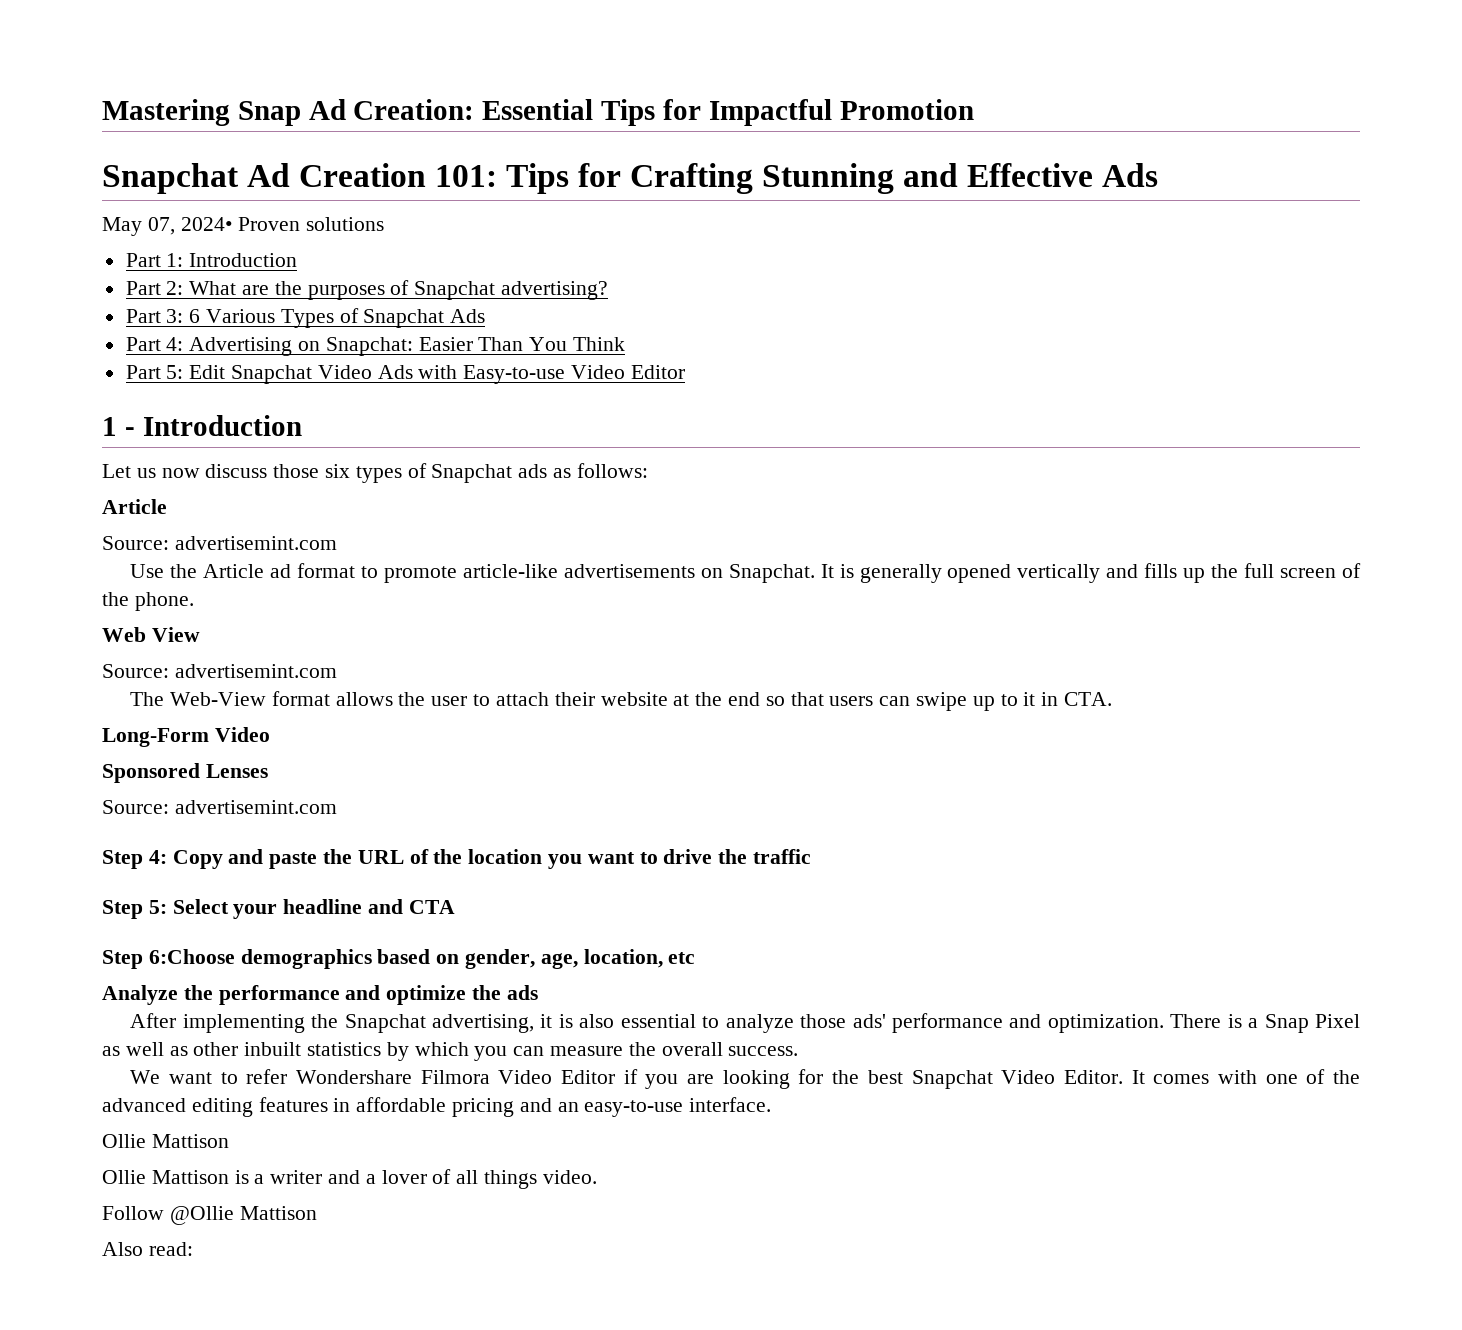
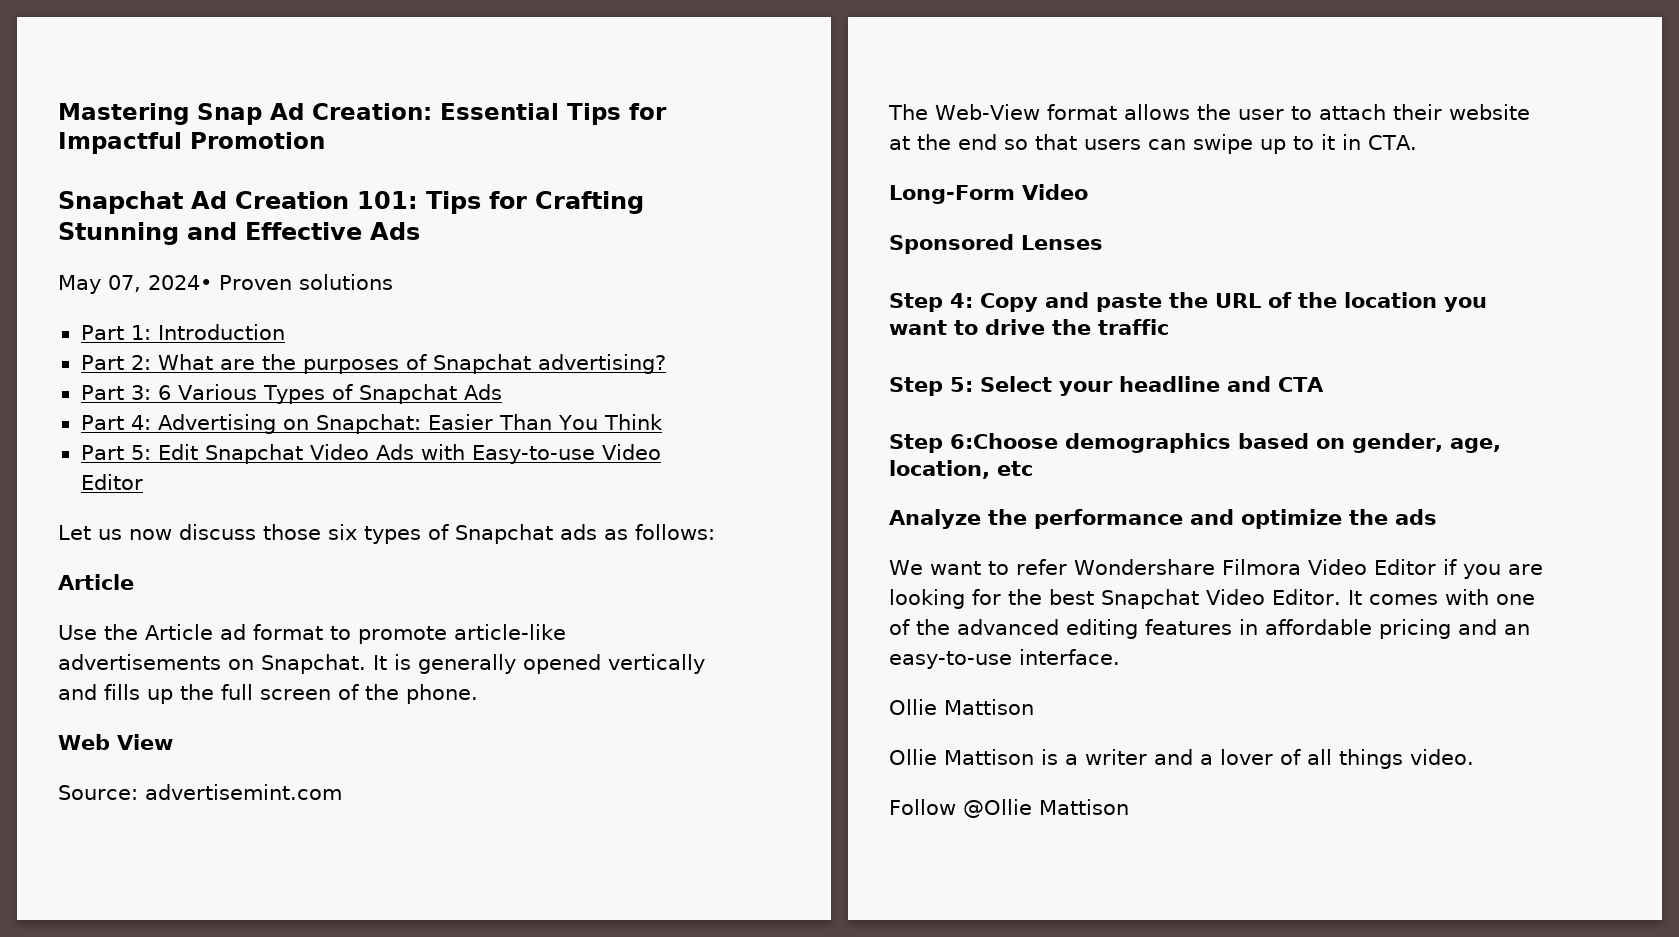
[102,415,302,436] // 1 - Introduction -> (143, 482) none
[102,536,337,550] // Source: advertisemint.com -> (134, 582) none
[102,800,337,814] // Source: advertisemint.com -> (1103, 242) none
[130,1013,1360,1033] [102,1042,799,1061] // After implementing the Snapchat advertising, it is also essential to analyze those ads' performance and optimization. There is a Snap Pixel as well as other inbuilt statistics by which you can measure the overall success. -> (1437, 517) none
[102,1242,193,1256] // Also read: -> (1129, 807) none

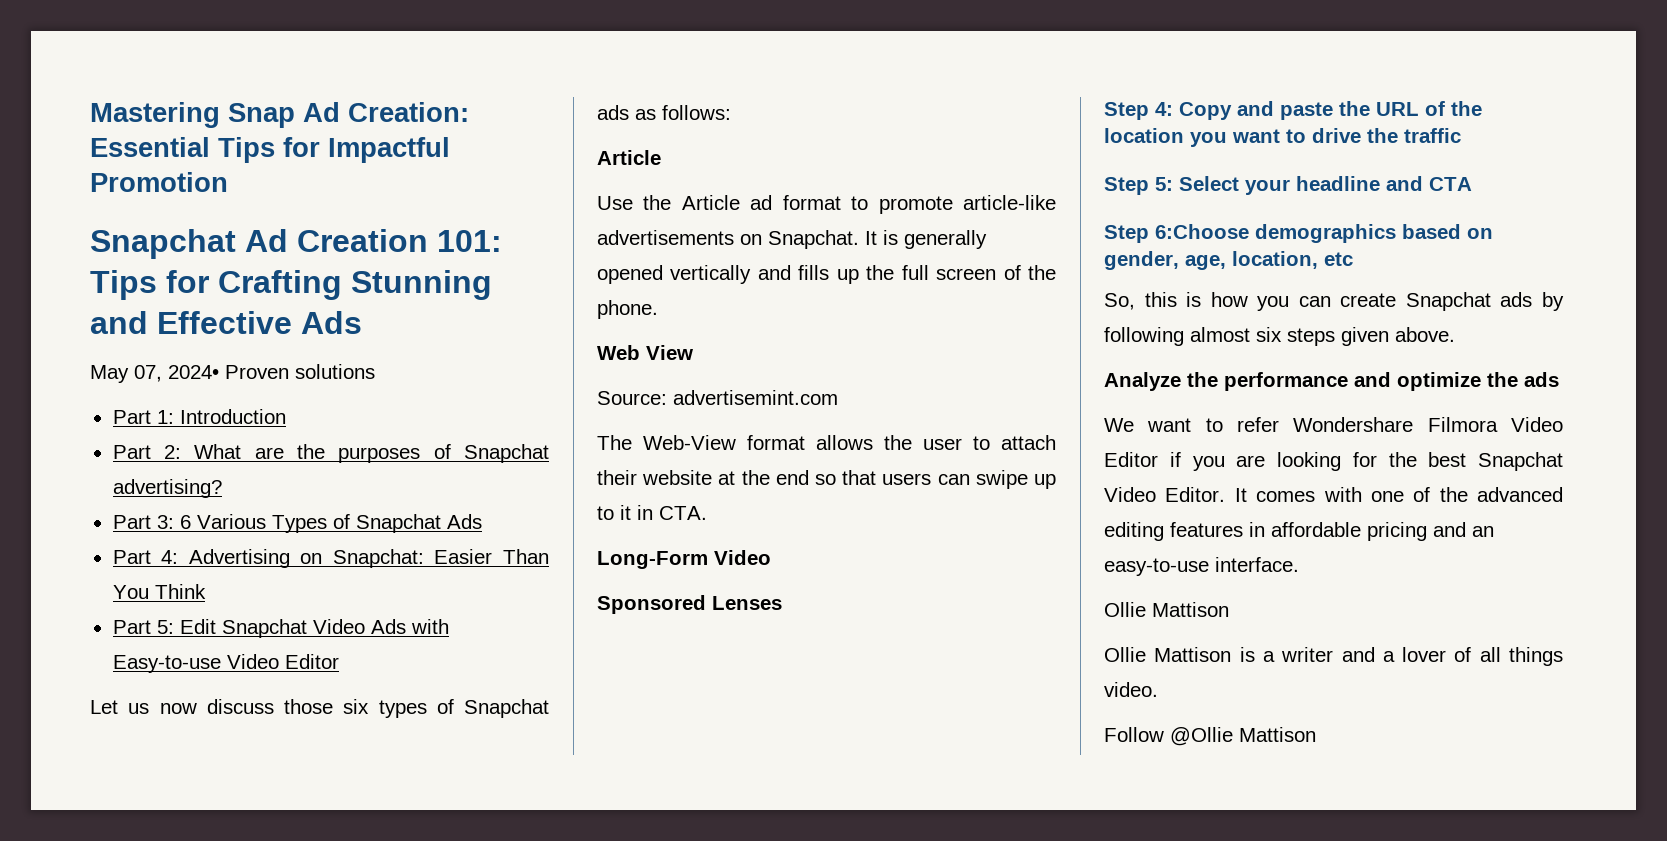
(1033, 468) none -> [1104,292,1564,311] [1104,327,1455,346] // So, this is how you can create Snapchat ads by following almost six steps given above.

